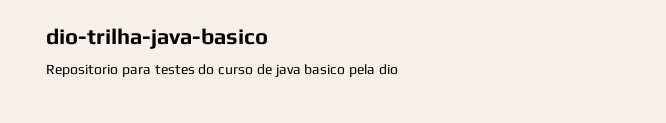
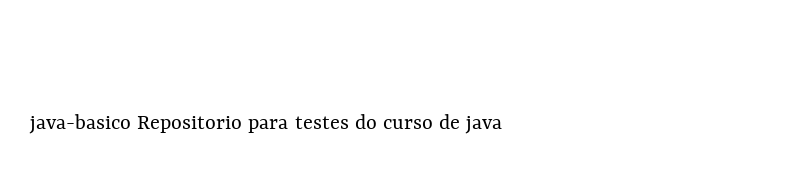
[46,28,268,49] dio-trilha-java-basico // -> [29,114,131,134] java-basico
[304,64,399,77] basico pela dio -> (503, 125) none

